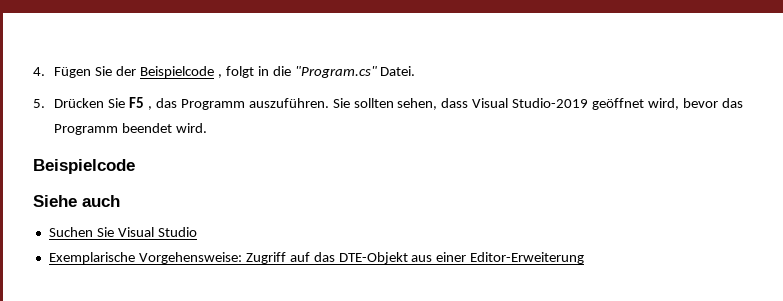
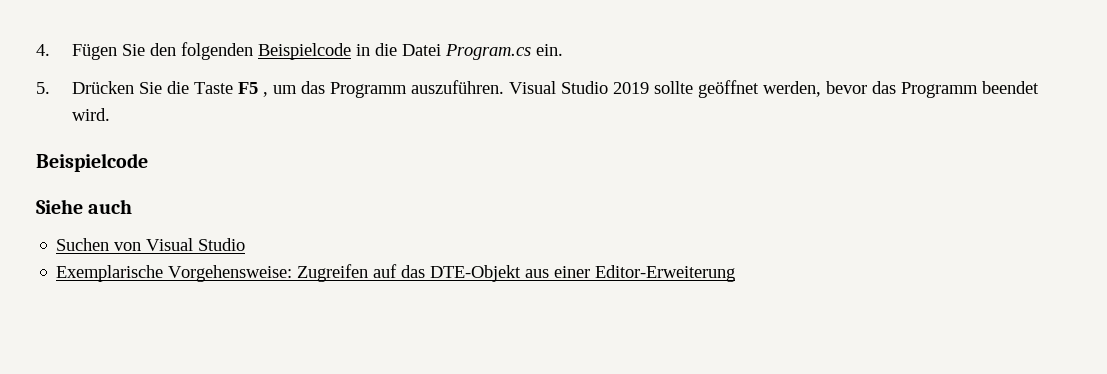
[116,66,416,78] der Beispielcode , folgt in die "Program.cs" Datei. -> [149,42,563,60] den folgenden Beispielcode in die Datei Program.cs ein.
(126, 103) none -> [166,81,233,94] die Taste
(152, 108) none -> [272,85,297,94] um
[332,98,679,110] Sie sollten sehen, dass Visual Studio-2019 geöffnet wird, -> [508,80,821,98] Visual Studio 2019 sollte geöffnet werden,
[96,227,114,237] Sie -> [114,242,142,251] von
[245,252,286,264] Zugriff -> [297,264,369,282] Zugreifen

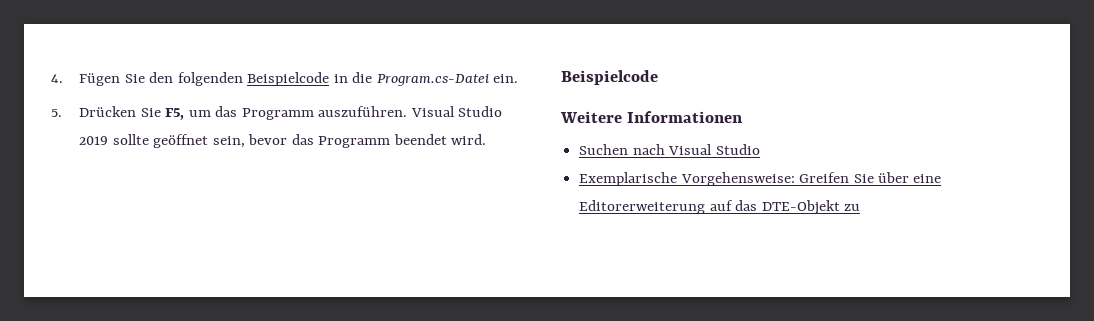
[401,44,531,60] Datei Program.cs -> [376,74,489,86] Program.cs-Datei
[166,81,268,97] die Taste F5 , -> [165,108,185,120] F5,
[762,81,821,97] werden, -> [212,136,245,148] sein,
[36,199,133,214] Siehe auch -> [560,111,744,123] Weitere Informationen
[114,242,142,251] von -> [632,144,665,155] nach
[297,264,736,282] Zugreifen auf das DTE-Objekt aus einer Editor-Erweiterung -> [799,172,942,183] [579,200,860,215] Greifen Sie über eine Editorerweiterung auf das DTE-Objekt zu

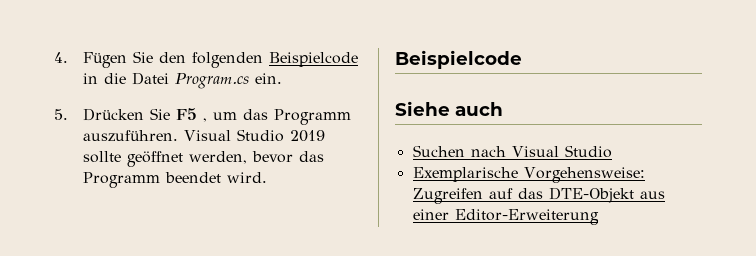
[376,74,489,86] Program.cs-Datei -> [132,72,250,89] Datei Program.cs
[165,108,185,120] F5, -> [176,108,208,122] F5 ,
[212,136,245,148] sein, -> [189,151,248,164] werden,
[560,111,744,123] Weitere Informationen -> [395,101,503,116] Siehe auch
[799,172,942,183] [579,200,860,215] Greifen Sie über eine Editorerweiterung auf das DTE-Objekt zu -> [412,187,665,204] [412,209,599,225] Zugreifen auf das DTE-Objekt aus einer Editor-Erweiterung

